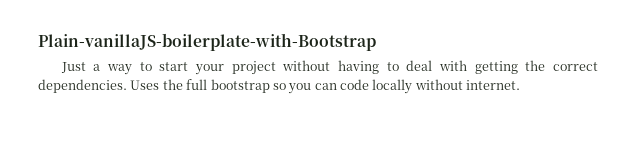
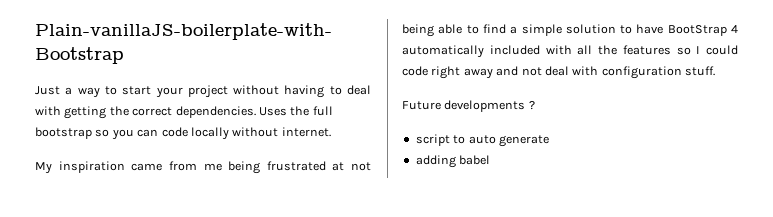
(521, 85) none -> [35,161,371,174] [402,24,738,37] [402,45,738,58] [402,66,715,79] [402,100,535,112] [415,134,549,147] [415,155,491,168] // My inspiration came from me being frustrated at not being able to find a simple solution to have BootStrap 4 automatically included with all the features so I could code right away and not deal with configuration stuff. // Future developments ? // script to auto generate // adding babel

